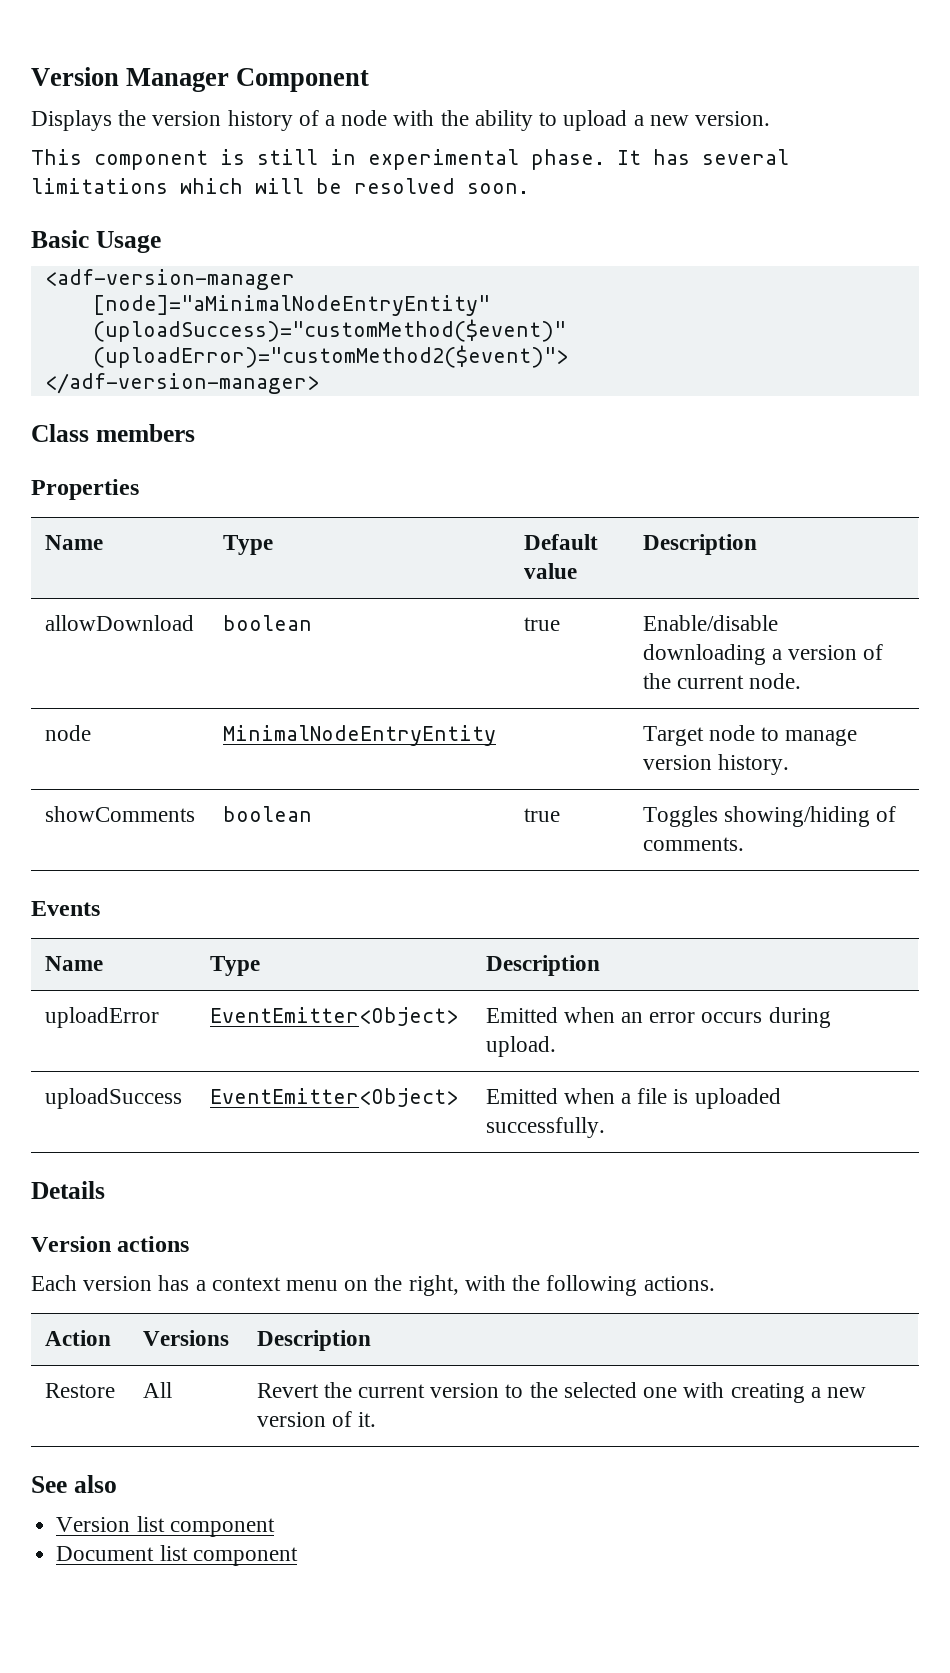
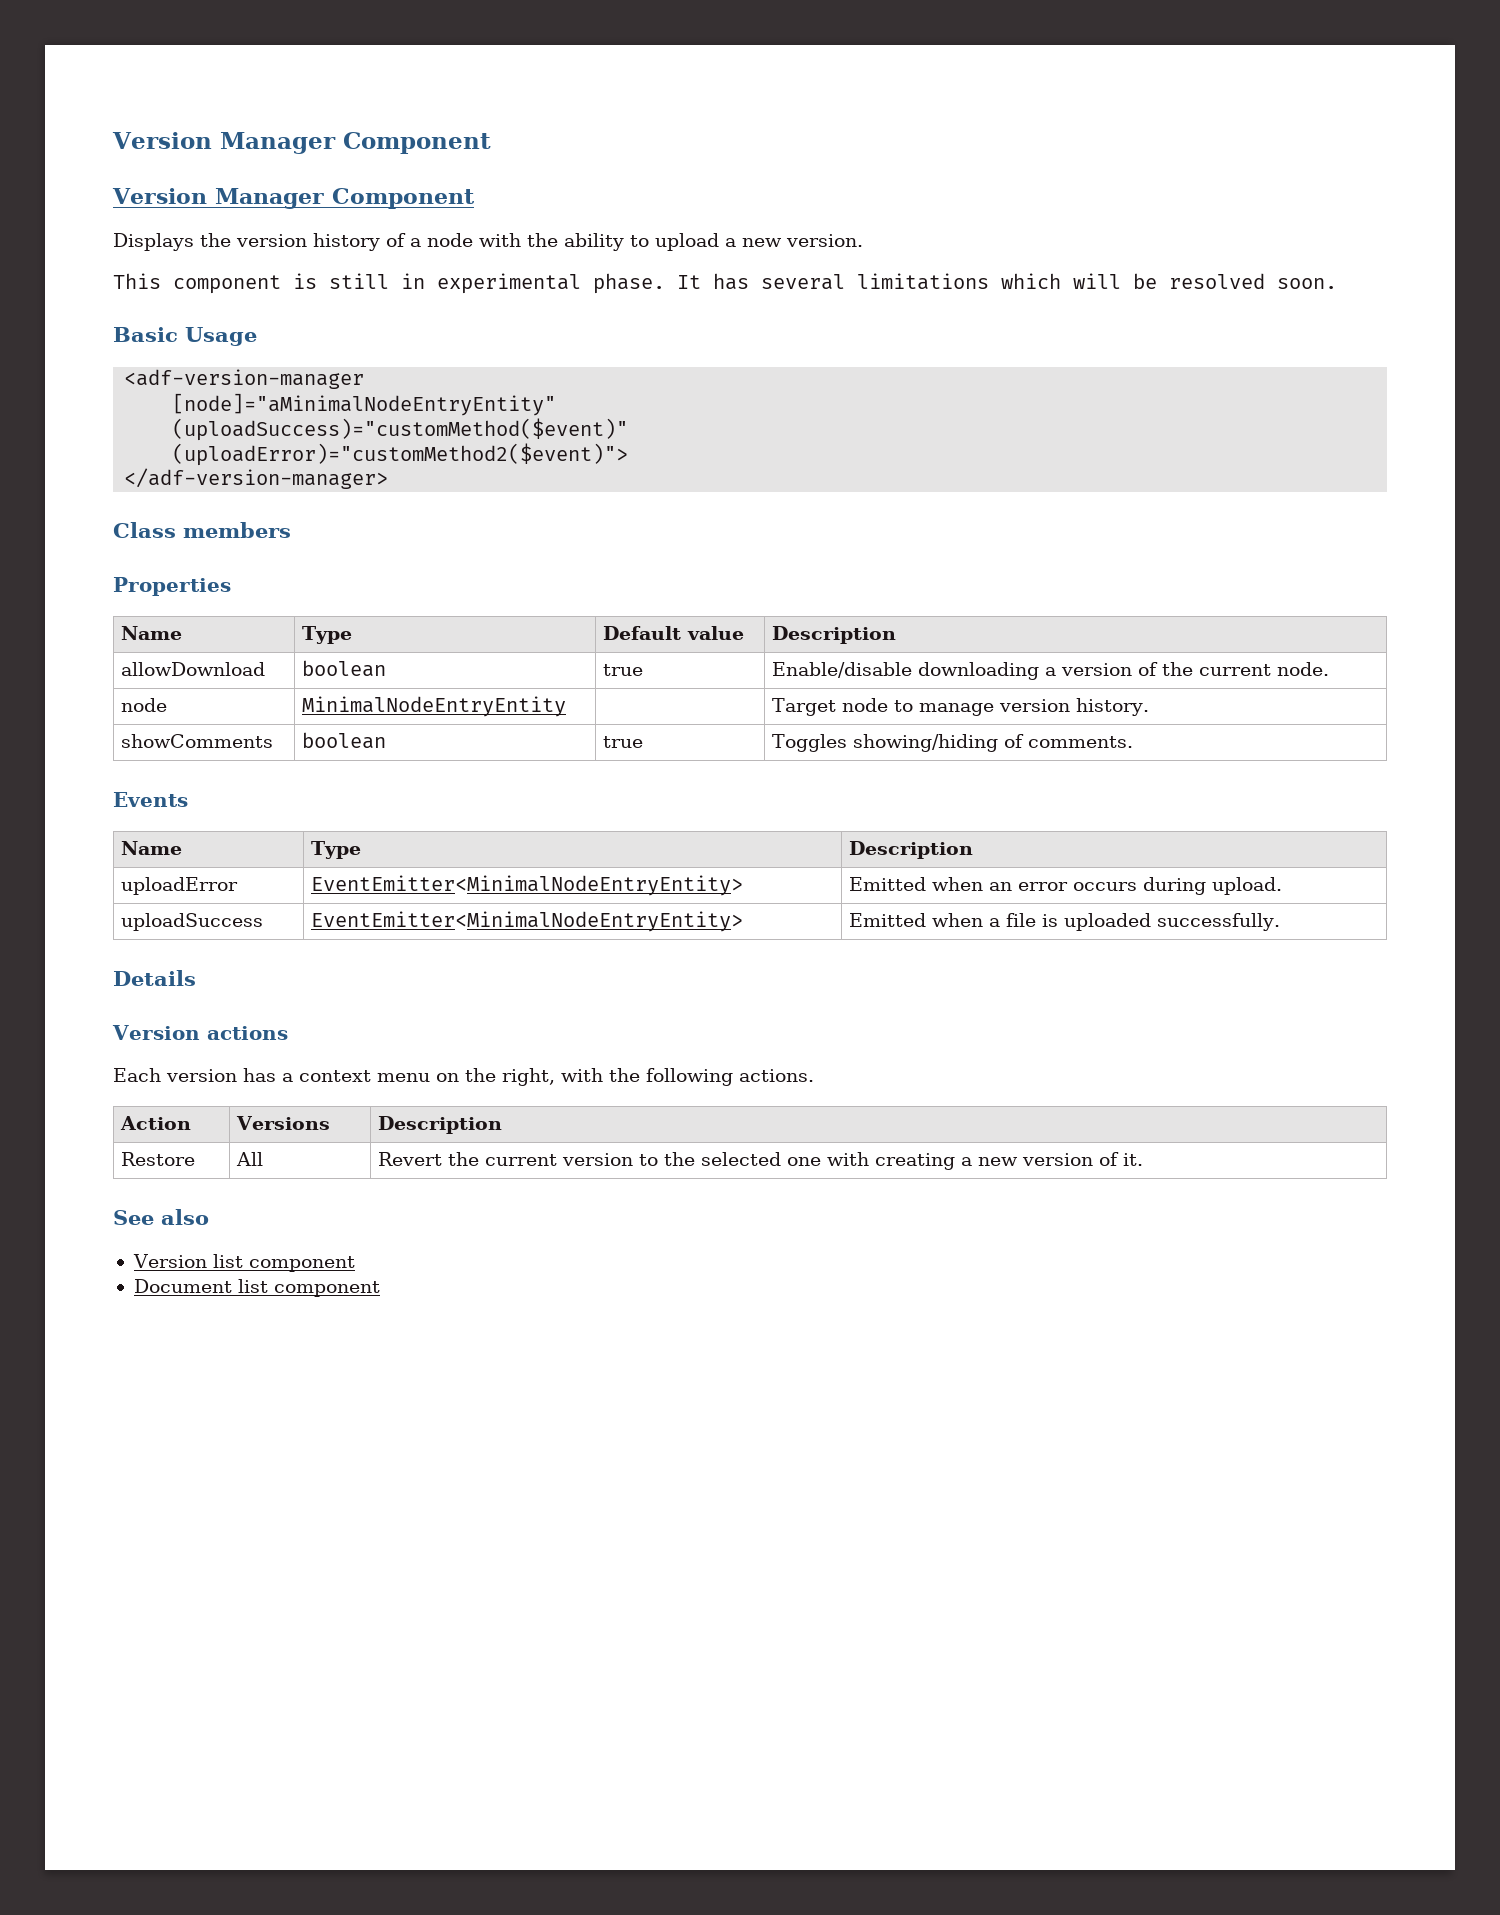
[31,67,370,92] Version Manager Component -> [112,132,491,154] [112,188,475,209] Version Manager Component // Version Manager Component
[209,1007,458,1026] EventEmitter<Object> -> [310,875,743,896] EventEmitter<MinimalNodeEntryEntity>
[209,1088,458,1107] EventEmitter<Object> -> [310,911,743,932] EventEmitter<MinimalNodeEntryEntity>

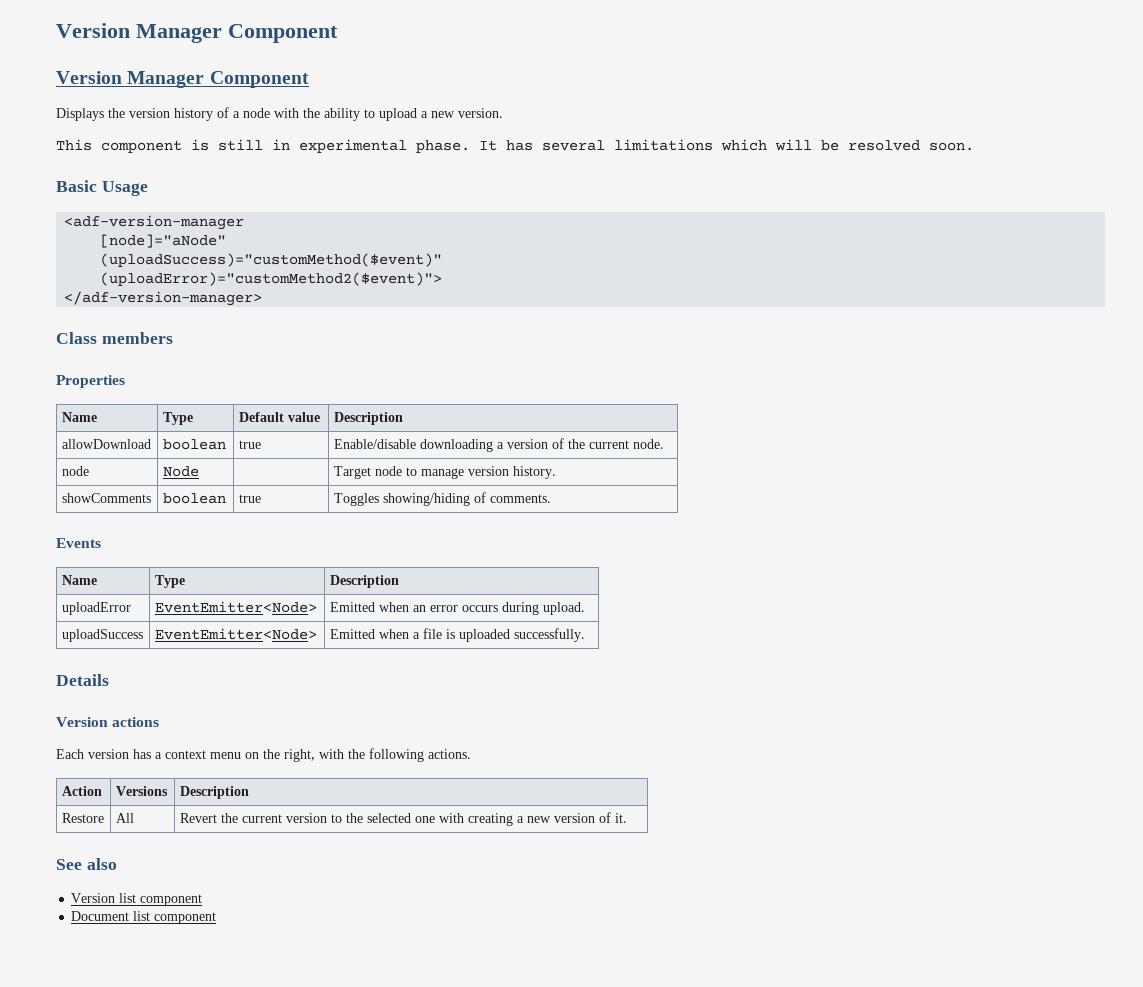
[172,393,557,416] [node]="aMinimalNodeEntryEntity" -> [100,234,227,248] [node]="aNode"
[301,696,566,717] MinimalNodeEntryEntity -> [162,466,199,477] Node
[310,875,743,896] EventEmitter<MinimalNodeEntryEntity> -> [154,601,317,613] EventEmitter<Node>
[310,911,743,932] EventEmitter<MinimalNodeEntryEntity> -> [154,628,317,640] EventEmitter<Node>

